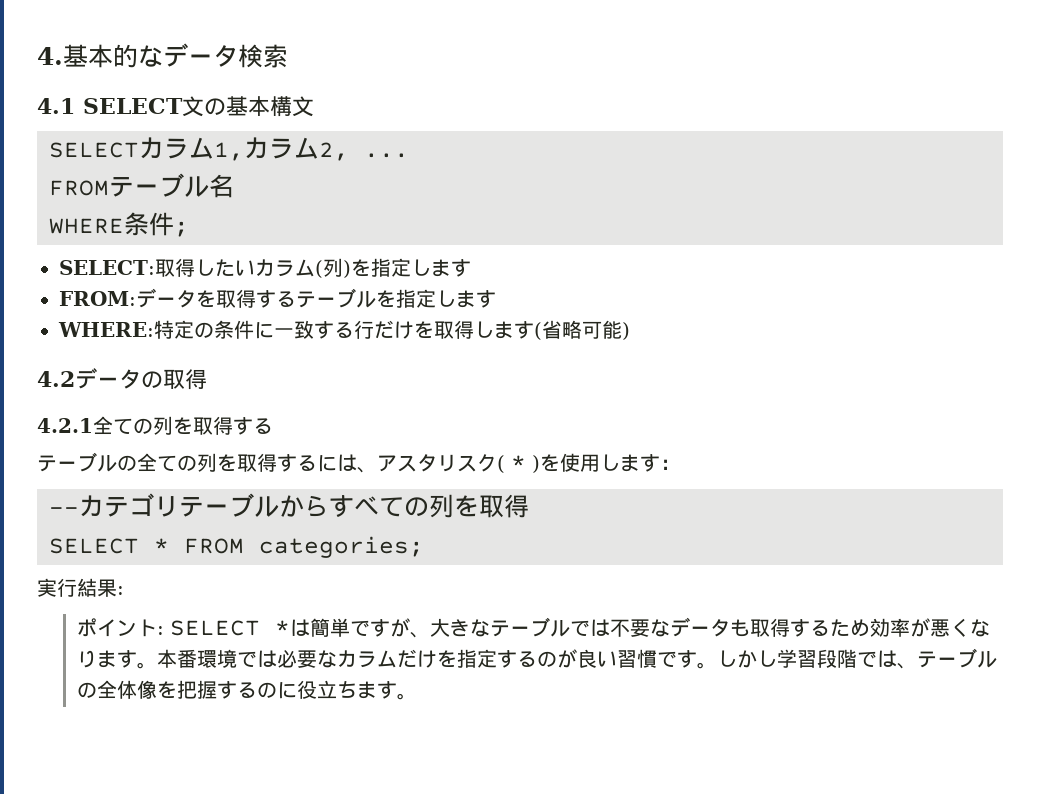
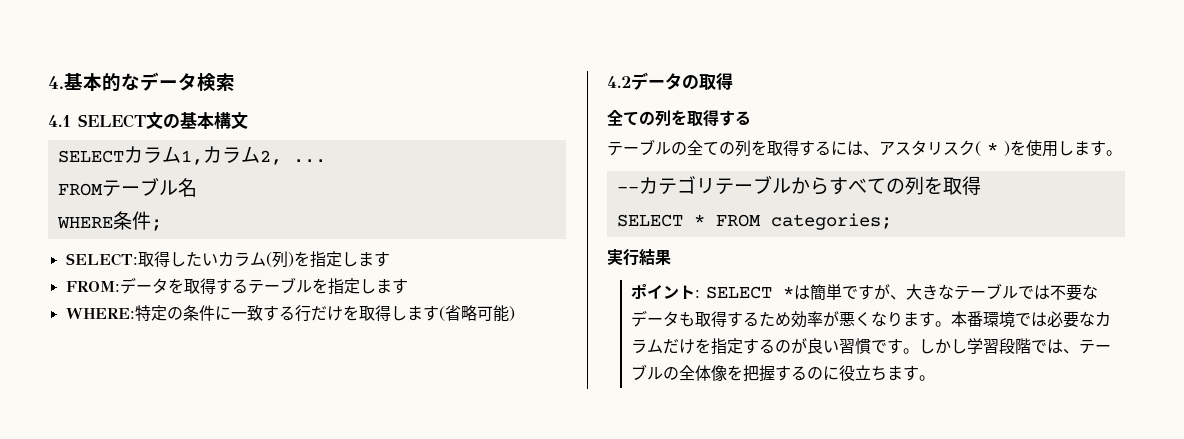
[37,418,93,433] 4.2.1 -> (733, 81) none
[660,459,680,470] ： -> [1106,150,1122,156] 。
[117,586,124,595] : -> (671, 257) none

